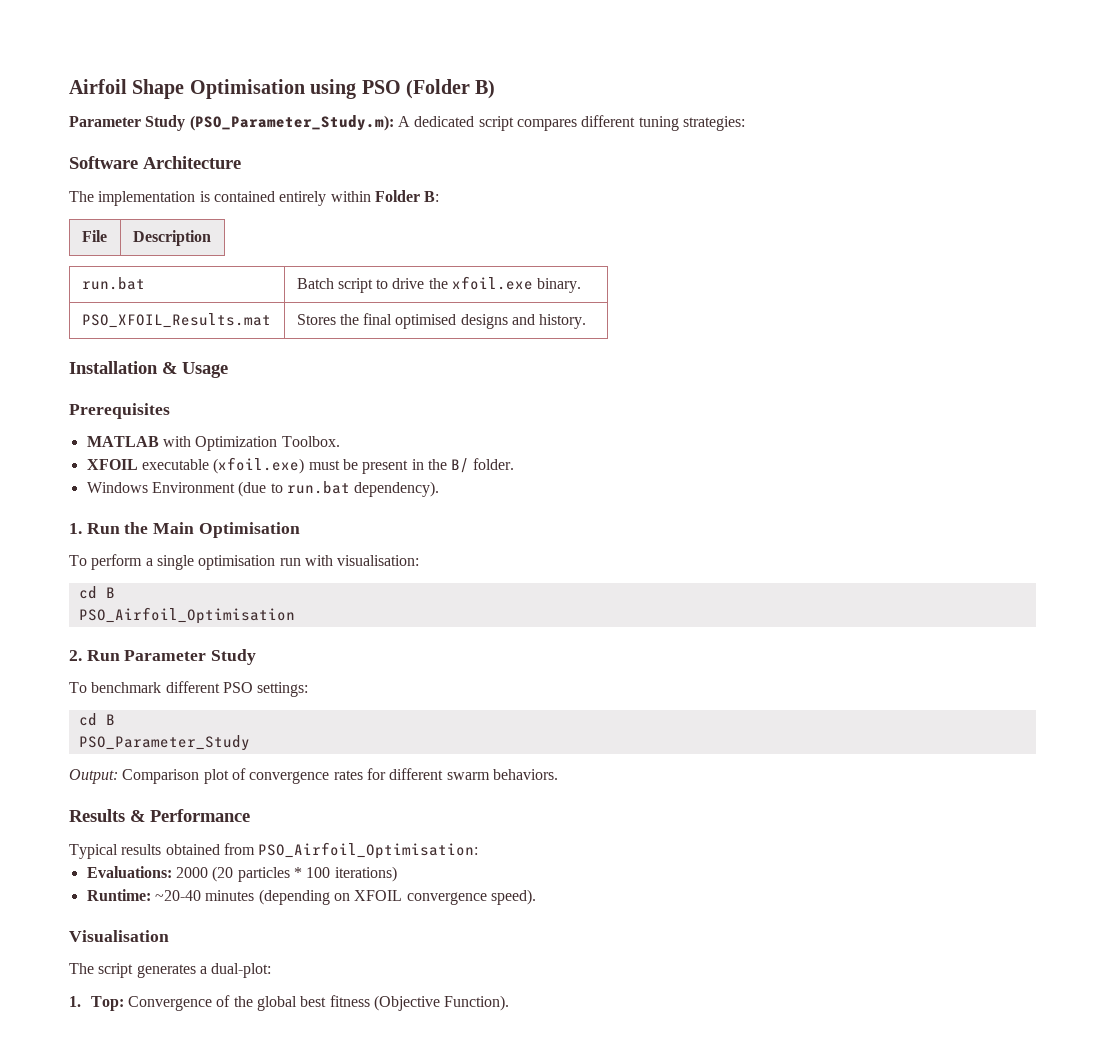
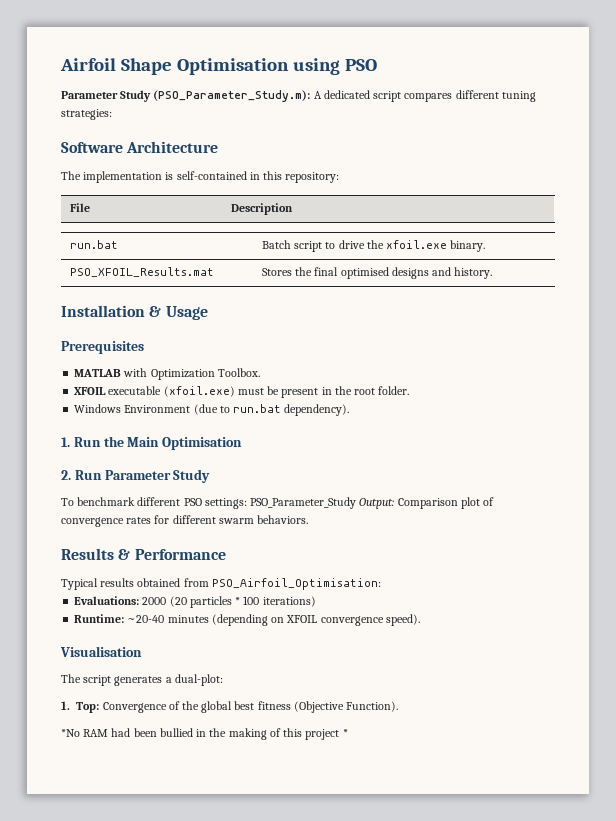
[406,79,496,99] (Folder B) -> (377, 65) none
[213,190,440,206] contained entirely within Folder B: -> [176,171,340,183] self-contained in this repository:
[451,458,470,473] B/ -> [354,388,376,395] root
[69,554,420,570] [78,586,115,599] [78,607,295,624] // To perform a single optimisation run with visualisation: // cd B // PSO_Airfoil_Optimisation -> (243, 443) none
[78,713,115,726] // cd B // -> (247, 503) none
(250, 743) // -> (357, 503) none
(510, 1003) none -> [61,728,348,740] // *No RAM had been bullied in the making of this project *

